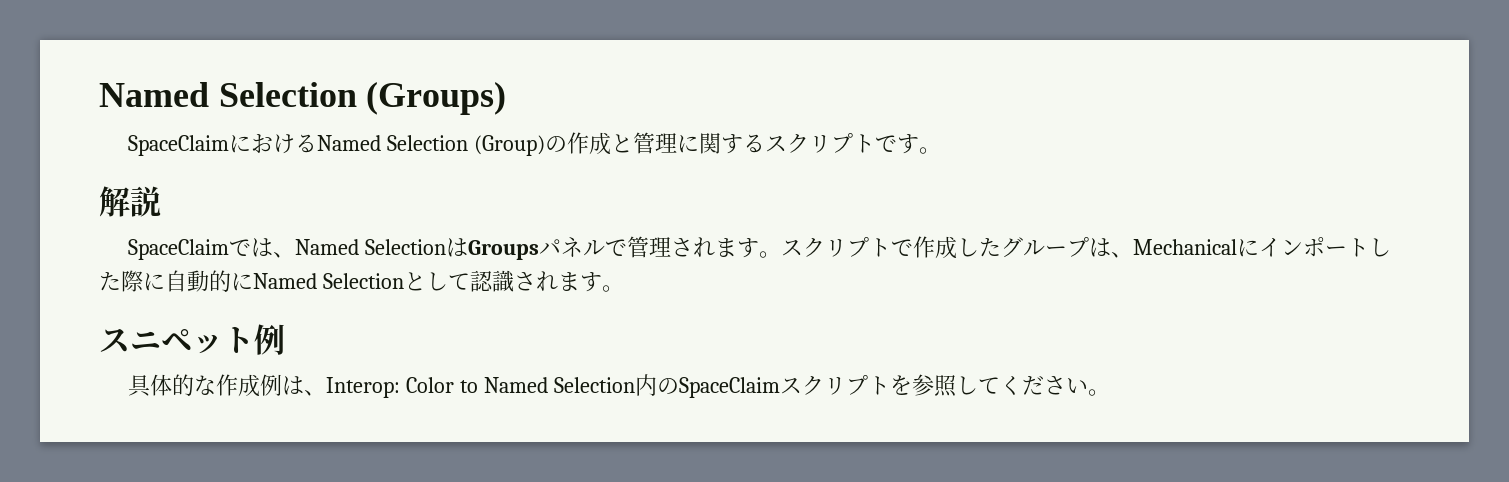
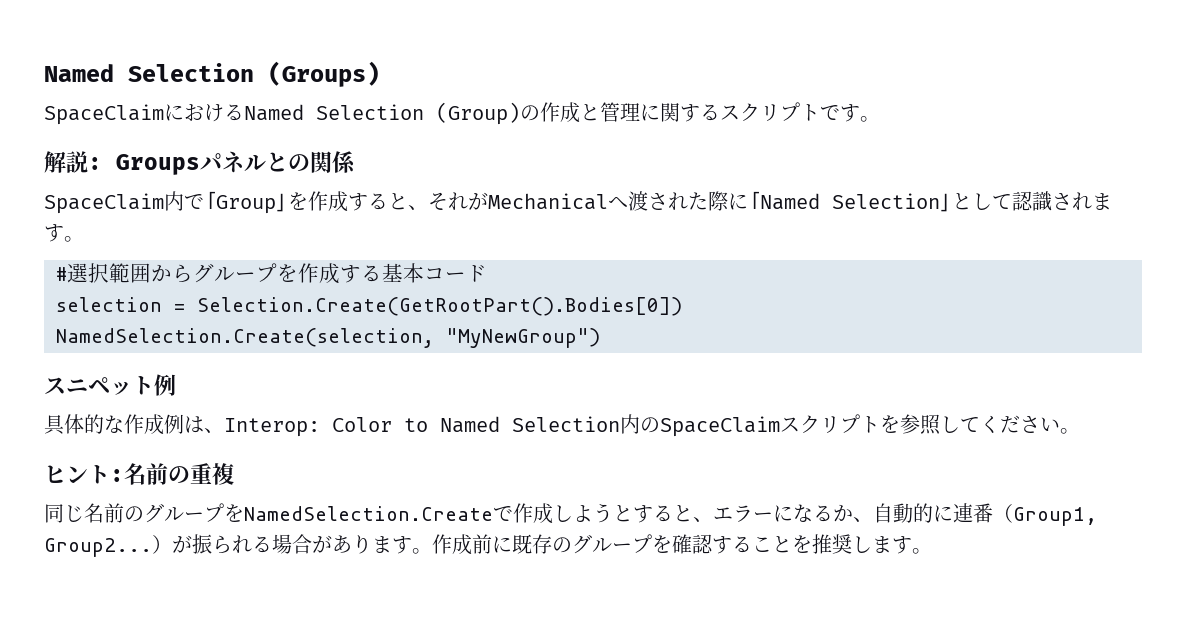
[127,236,1391,260] [99,270,404,292] // SpaceClaimでは、Named SelectionはGroupsパネルで管理されます。スクリプトで作成したグループは、Mechanicalにインポートした際に自動的にNamed Selection -> [88,151,356,175] [44,191,952,214] : Groupsパネルとの関係 // SpaceClaim内で「Group」を作成すると、それがMechanicalへ渡された際に「Named Selection」
(624, 288) none -> [56,263,487,284] [56,297,682,316] [56,328,600,348] // #選択範囲からグループを作成する基本コード // selection = Selection.Create(GetRootPart().Bodies[0]) // NamedSelection.Create(selection, "MyNewGroup")
(1110, 392) none -> [44,463,234,485] [44,503,1097,526] [44,534,932,557] // ヒント:名前の重複 // 同じ名前のグループをNamedSelection.Createで作成しようとすると、エラーになるか、自動的に連番（Group1, Group2...）が振られる場合があります。作成前に既存のグループを確認することを推奨します。

